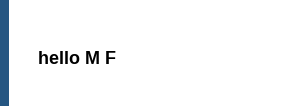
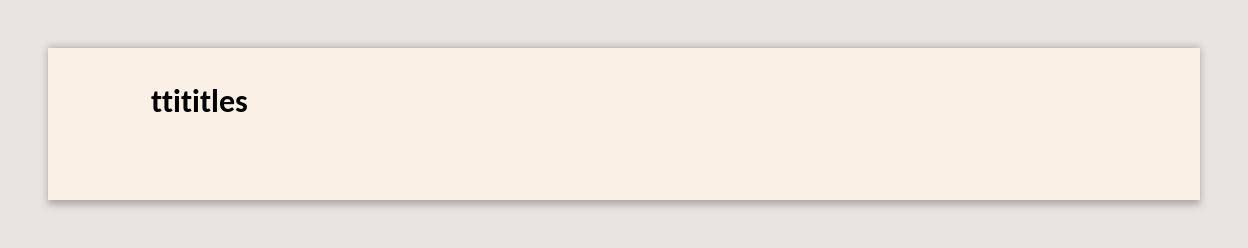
[38,51,116,64] hello M F -> [151,89,248,112] ttititles

